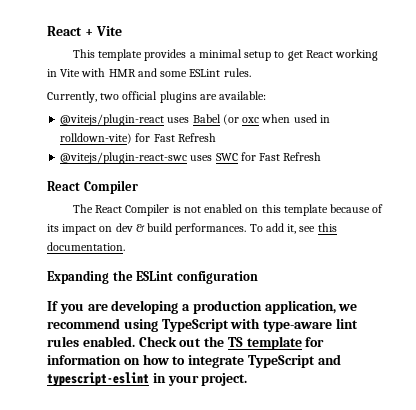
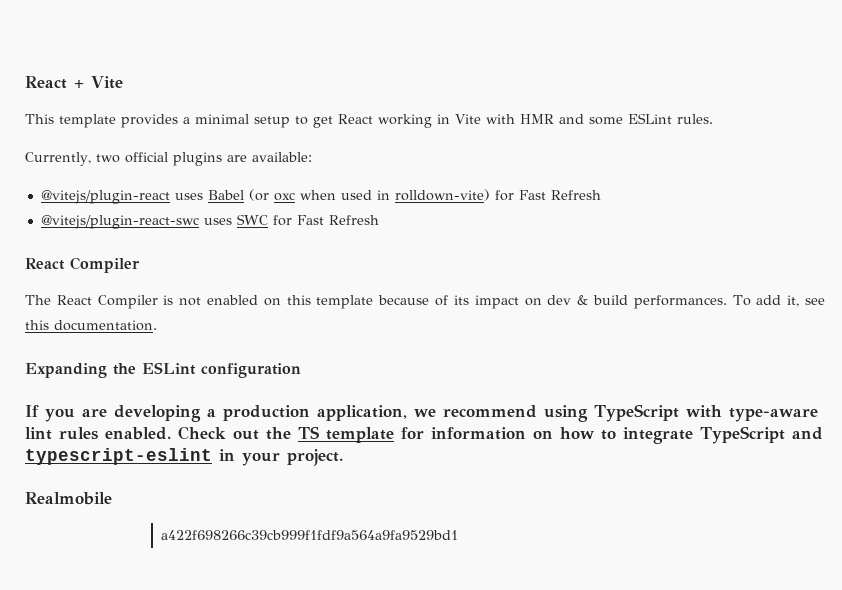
(248, 379) none -> [25,492,112,505] [161,530,459,540] // Realmobile // a422f698266c39cb999f1fdf9a564a9fa9529bd1

